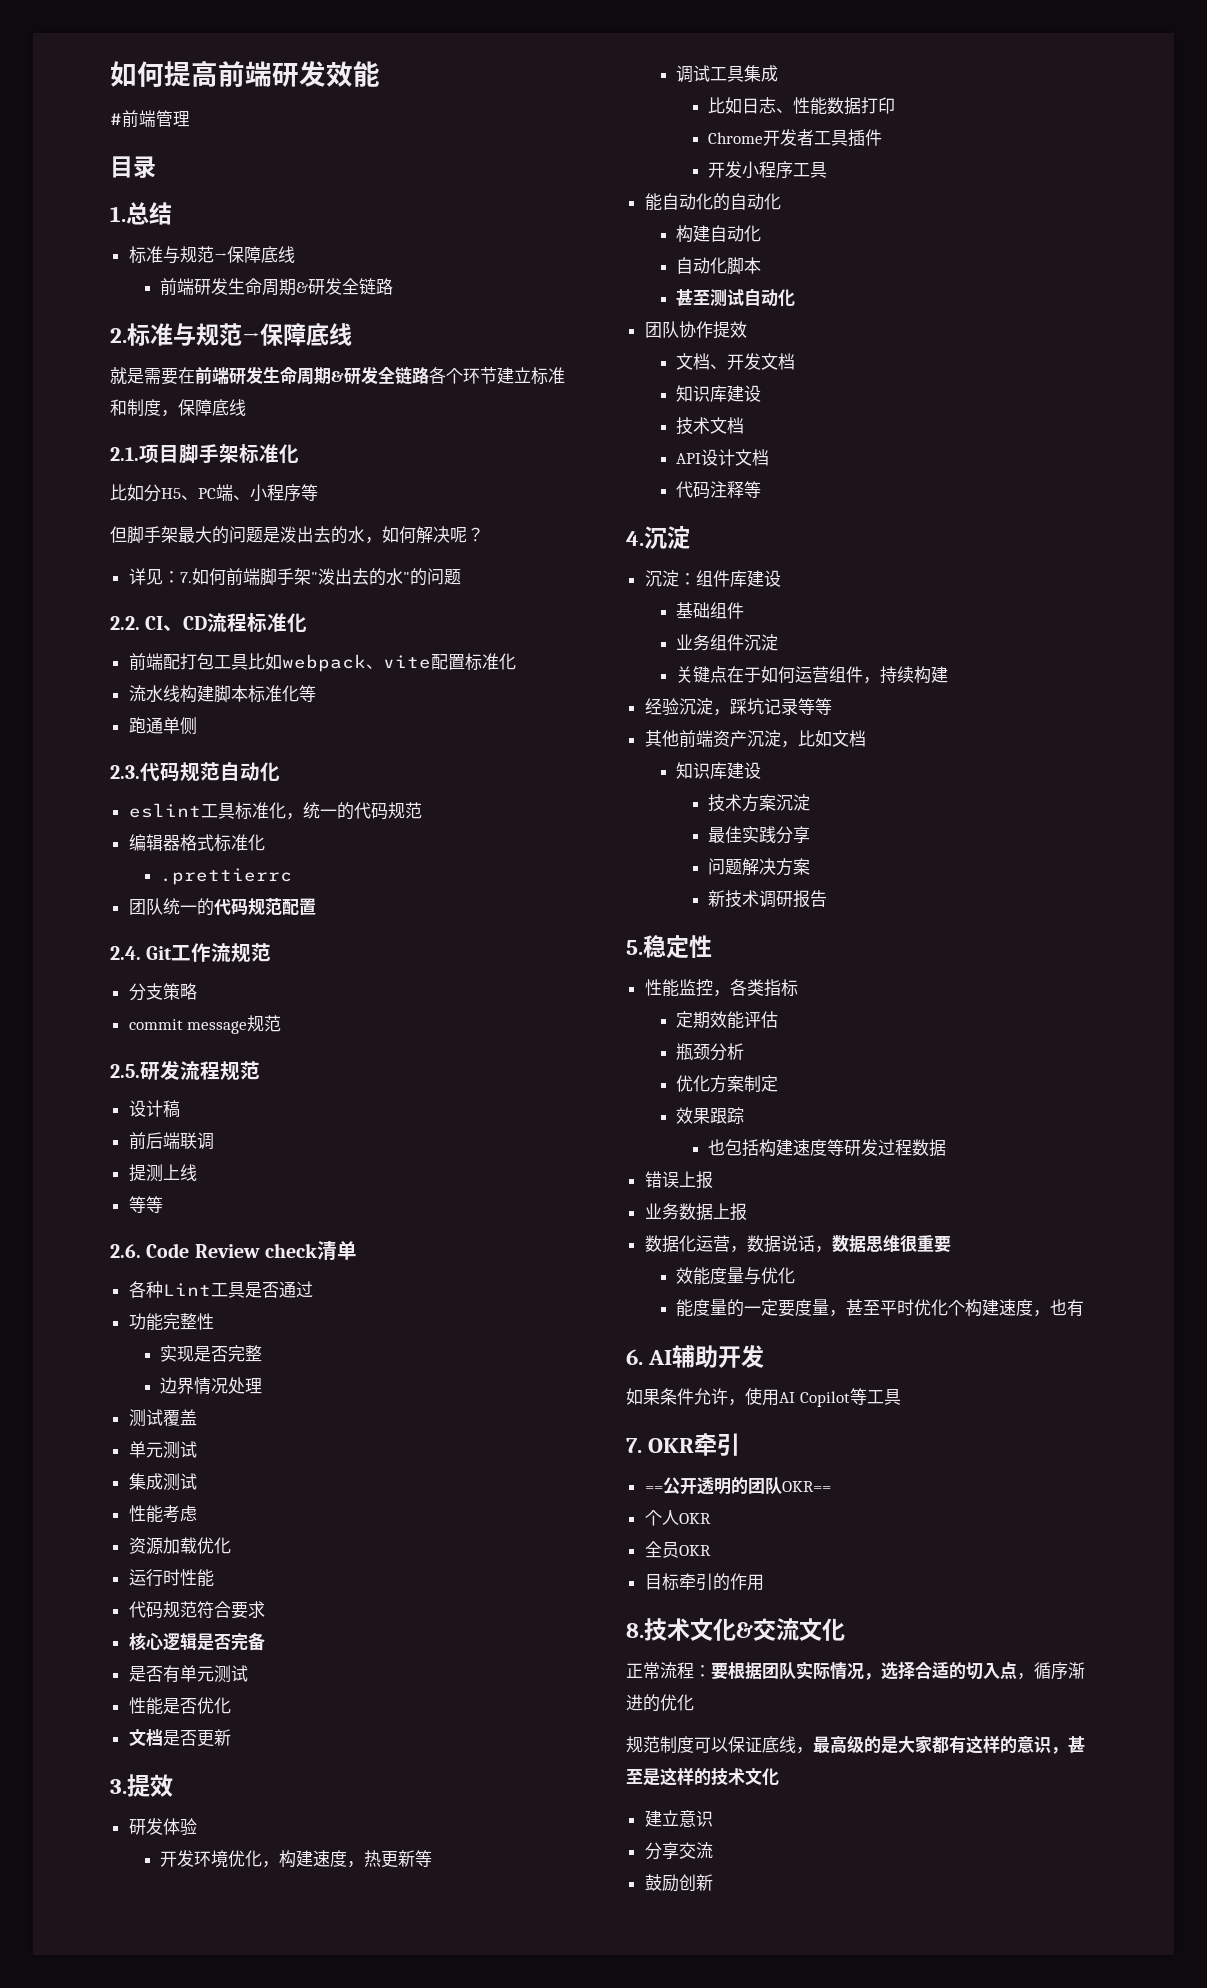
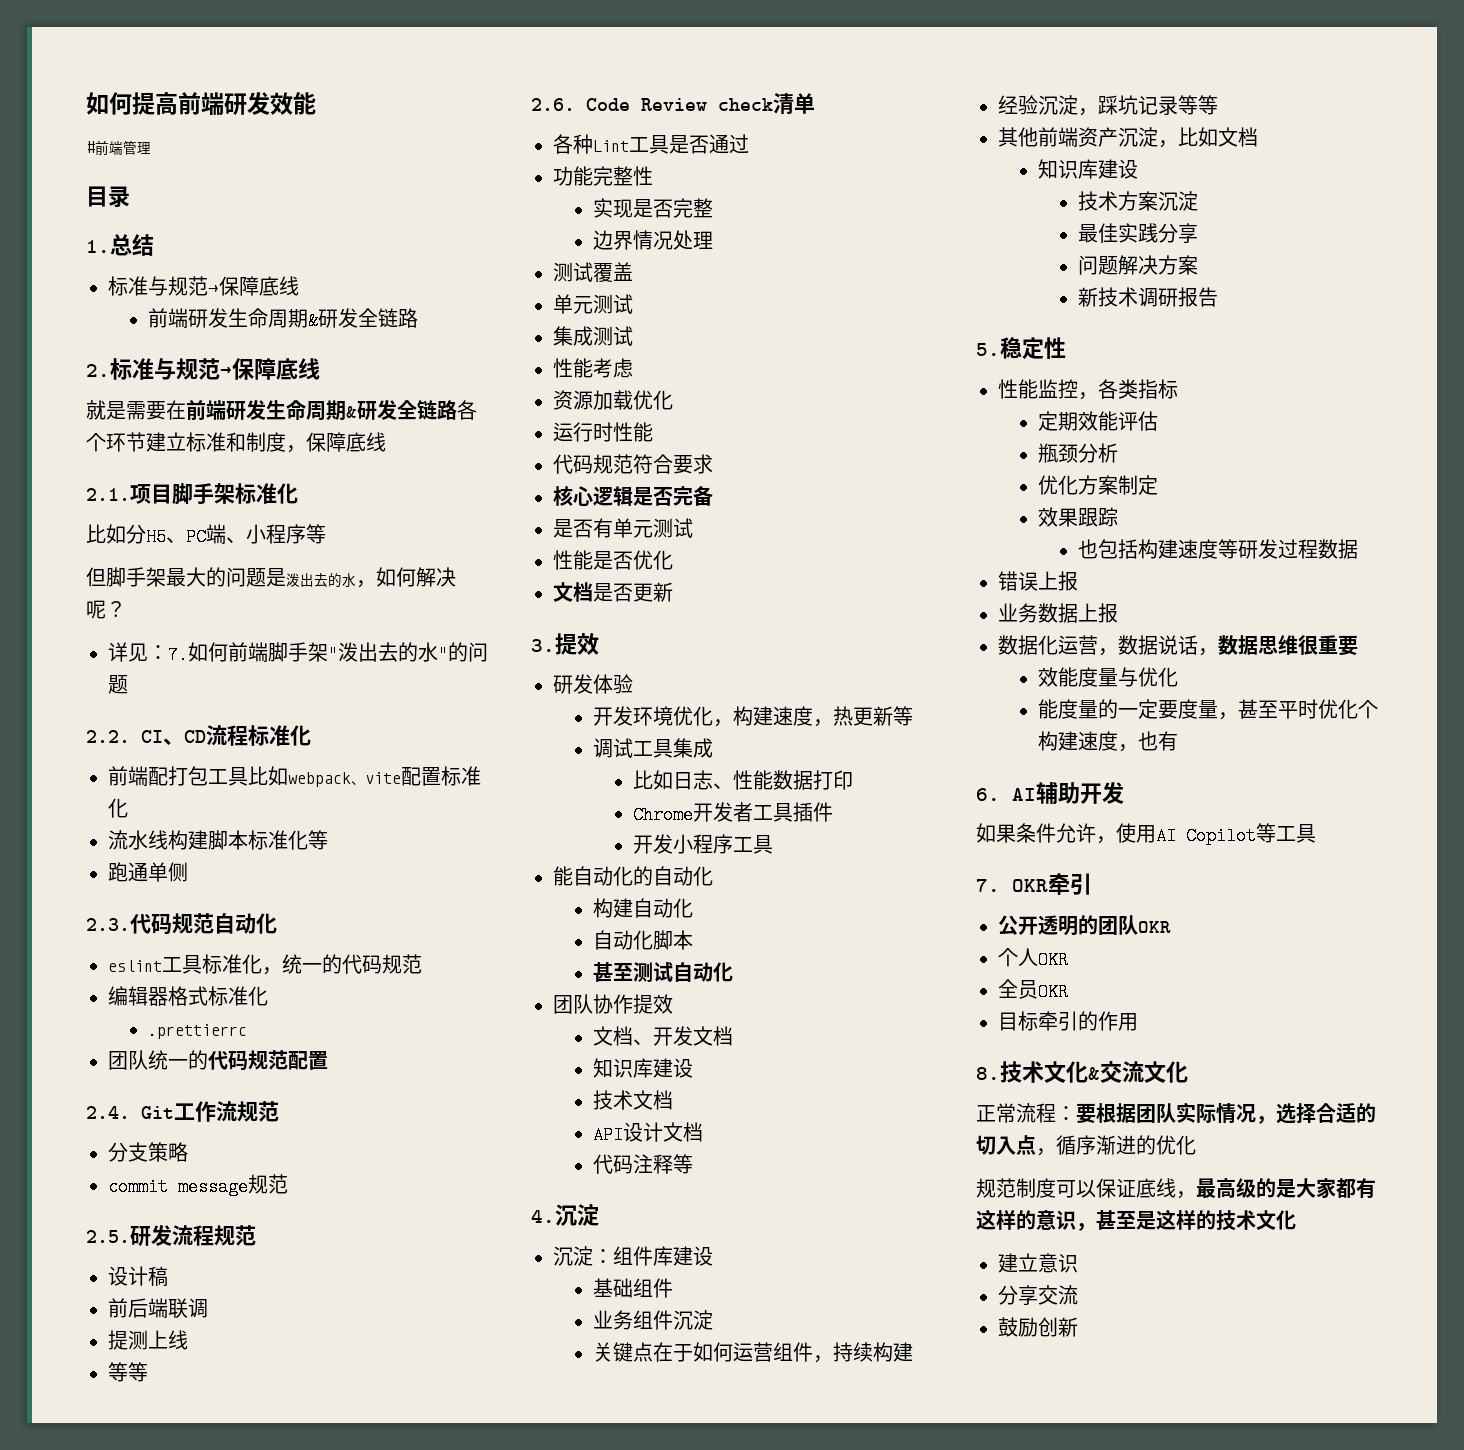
[644,1486,663,1492] == -> (1092, 884) none
[781,1481,831,1492] OKR== -> [1138,921,1171,933] OKR

